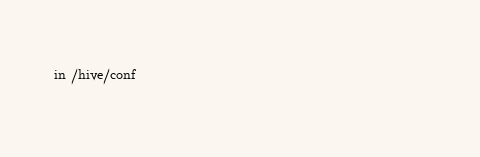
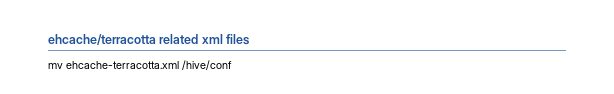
[54,70,66,79] in -> [48,34,250,45] [48,61,179,69] ehcache/terracotta related xml files // mv ehcache-terracotta.xml

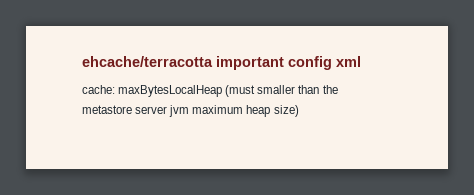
[159,34,199,44] related -> [216,56,332,70] important config
[226,34,250,45] [48,60,232,70] files // mv ehcache-terracotta.xml /hive/conf -> [82,85,338,97] [82,105,299,117] // cache: maxBytesLocalHeap (must smaller than the metastore server jvm maximum heap size)

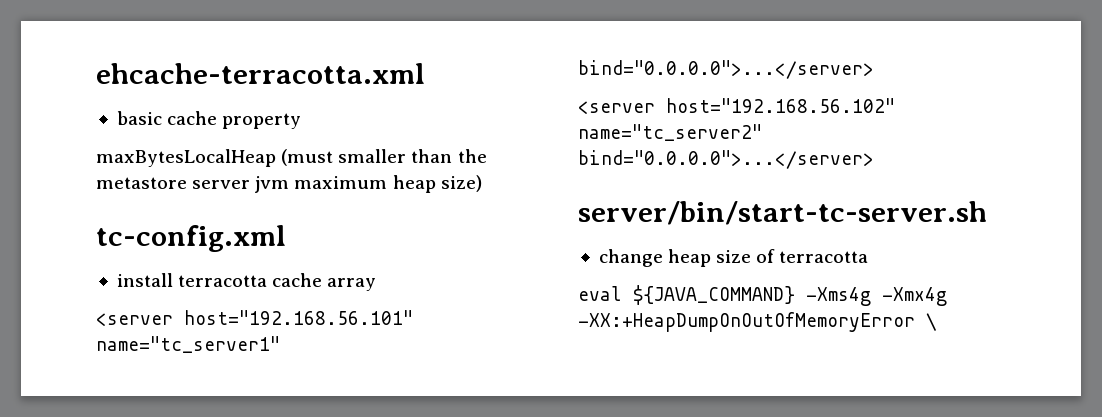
[82,56,361,70] [82,85,115,94] ehcache/terracotta important config xml // cache: -> [96,63,425,84] [116,111,302,129] ehcache-terracotta.xml // basic cache property //
(299, 111) none -> [96,225,286,252] [116,273,377,291] [96,310,413,326] [96,336,280,353] [578,60,874,79] [578,98,895,114] [578,124,762,141] [578,150,874,169] [578,201,987,225] [598,249,869,267] [578,285,947,306] [578,312,937,332] // tc-config.xml // install terracotta cache array // <server host="192.168.56.101" name="tc_server1" bind="0.0.0.0">...</server> // <server host="192.168.56.102" name="tc_server2" bind="0.0.0.0">...</server> // server/bin/start-tc-server.sh // change heap size of terracotta // eval ${JAVA_COMMAND} -Xms4g -Xmx4g -XX:+HeapDumpOnOutOfMemoryError \

